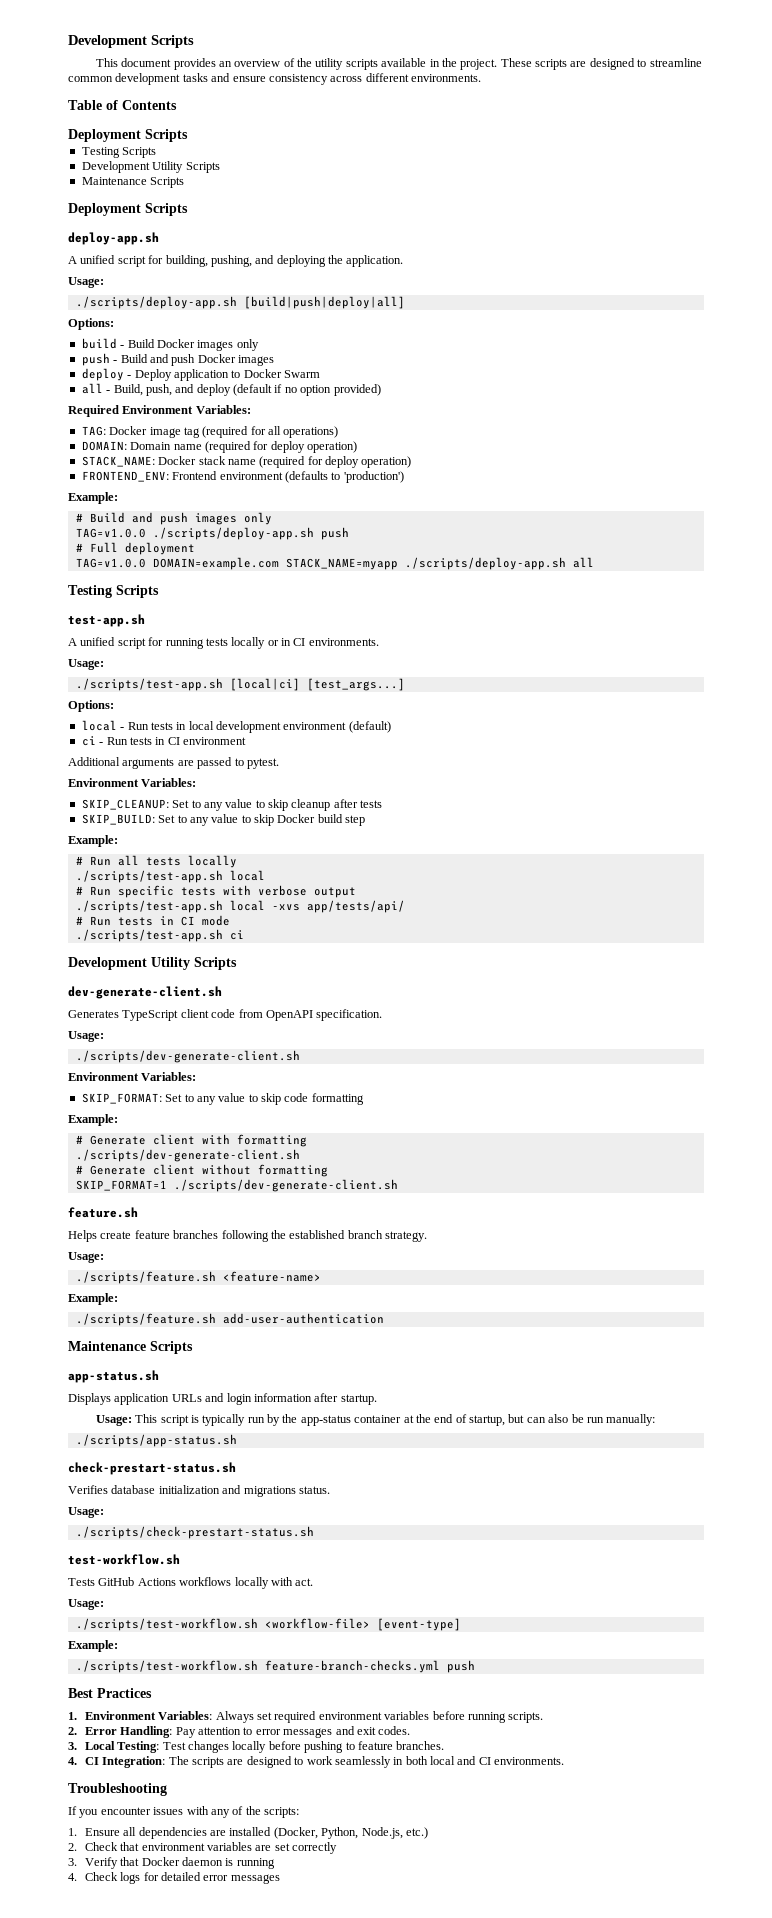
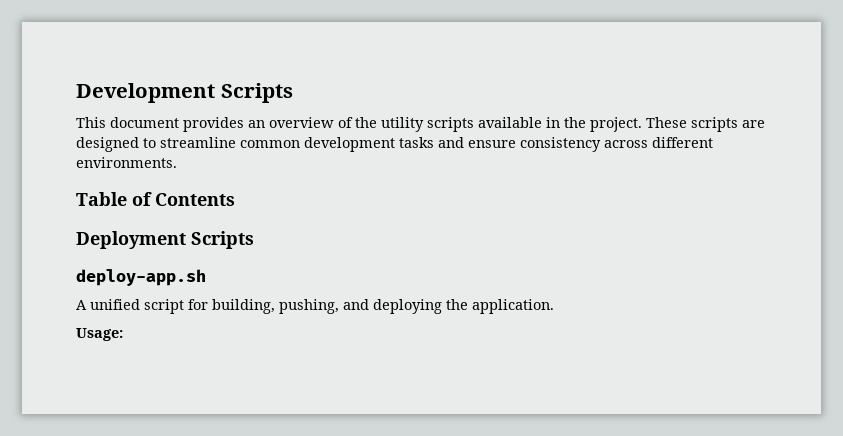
[81,147,157,158] [81,161,220,173] [81,177,185,188] [68,203,188,216] // Testing Scripts // Development Utility Scripts // Maintenance Scripts // Deployment Scripts -> (254, 240) none
[75,296,405,309] [68,318,114,330] [81,338,259,351] [81,353,274,366] [81,368,320,381] [81,383,381,396] [68,405,251,417] [81,426,339,438] [81,441,357,453] [81,456,412,468] [81,471,404,483] [68,492,118,504] [75,512,272,525] [75,527,349,540] [75,542,195,555] [75,557,594,570] [68,585,159,598] [68,614,145,627] [68,637,379,649] [68,659,104,670] [75,678,405,691] [68,700,114,712] [81,720,391,733] [81,736,246,746] [68,757,279,769] [68,778,197,787] [81,799,383,811] [81,814,366,826] [68,835,118,847] [75,855,237,868] [75,870,265,883] [75,885,356,898] [75,900,405,913] [75,915,230,926] [75,929,244,942] [68,957,237,970] [68,986,222,999] [68,1009,383,1021] [68,1031,104,1042] [75,1050,300,1063] [68,1072,197,1081] [81,1093,364,1105] [68,1114,118,1126] [75,1134,307,1147] [75,1149,300,1162] [75,1164,328,1177] [75,1179,398,1192] [68,1207,138,1218] [68,1230,427,1242] [68,1252,104,1263] [75,1271,321,1284] [68,1293,118,1305] [75,1313,384,1326] [68,1341,193,1354] [68,1370,159,1383] [68,1393,377,1405] [95,1414,656,1426] [75,1434,237,1447] [68,1462,236,1475] [68,1485,330,1497] [68,1507,104,1518] [75,1526,314,1539] [68,1554,180,1565] [68,1577,314,1589] [68,1599,104,1610] [75,1618,461,1631] [68,1640,118,1652] [75,1660,475,1673] [68,1688,152,1698] [68,1711,544,1723] [68,1726,411,1738] [68,1741,445,1753] [68,1756,565,1768] [68,1783,167,1796] [68,1806,299,1818] [68,1827,428,1839] [68,1842,338,1854] [68,1857,275,1869] [68,1872,280,1884] // ./scripts/deploy-app.sh [build|push|deploy|all] // Options: // build - Build Docker images only // push - Build and push Docker images // deploy - Deploy application to Docker Swarm // all - Build, push, and deploy (default if no option provided) // Required Environment Variables: // TAG: Docker image tag (required for all operations) // DOMAIN: Domain name (required for deploy operation) // STACK_NAME: Docker stack name (required for deploy operation) // FRONTEND_ENV: Frontend environment (defaults to 'production') // Example: // # Build and push images only // TAG=v1.0.0 ./scripts/deploy-app.sh push // # Full deployment // TAG=v1.0.0 DOMAIN=example.com STACK_NAME=myapp ./scripts/deploy-app.sh all // Testing Scripts // test-app.sh // A unified script for running tests locally or in CI environments. // Usage: // ./scripts/test-app.sh [local|ci] [test_args...] // Options: // local - Run tests in local development environment (default) // ci - Run tests in CI environment // Additional arguments are passed to pytest. // Environment Variables: // SKIP_CLEANUP: Set to any value to skip cleanup after tests // SKIP_BUILD: Set to any value to skip Docker build step // Example: // # Run all tests locally // ./scripts/test-app.sh local // # Run specific tests with verbose output // ./scripts/test-app.sh local -xvs app/tests/api/ // # Run tests in CI mode // ./scripts/test-app.sh ci // Development Utility Scripts // dev-generate-client.sh // Generates TypeScript client code from OpenAPI specification. // Usage: // ./scripts/dev-generate-client.sh // Environment Variables: // SKIP_FORMAT: Set to any value to skip code formatting // Example: // # Generate client with formatting // ./scripts/dev-generate-client.sh // # Generate client without formatting // SKIP_FORMAT=1 ./scripts/dev-generate-client.sh // feature.sh // Helps create feature branches following the established branch strategy. // Usage: // ./scripts/feature.sh <feature-name> // Example: // ./scripts/feature.sh add-user-authentication // Maintenance Scripts // app-status.sh // Displays application URLs and login information after startup. // Usage: This script is typically run by the app-status container at the end of startup, but can also be run manually: // ./scripts/app-status.sh // check-prestart-status.sh // Verifies database initialization and migrations status. // Usage: // ./scripts/check-prestart-status.sh // test-workflow.sh // Tests GitHub Actions workflows locally with act. // Usage: // ./scripts/test-workflow.sh <workflow-file> [event-type] // Example: // ./scripts/test-workflow.sh feature-branch-checks.yml push // Best Practices // 1. Environment Variables: Always set required environment variables before running scripts. // 2. Error Handling: Pay attention to error messages and exit codes. // 3. Local Testing: Test changes locally before pushing to feature branches. // 4. CI Integration: The scripts are designed to work seamlessly in both local and CI environments. // Troubleshooting // If you encounter issues with any of the scripts: // 1. Ensure all dependencies are installed (Docker, Python, Node.js, etc.) // 2. Check that environment variables are set correctly // 3. Verify that Docker daemon is running // 4. Check logs for detailed error messages -> (123, 334) none

